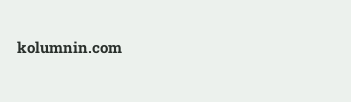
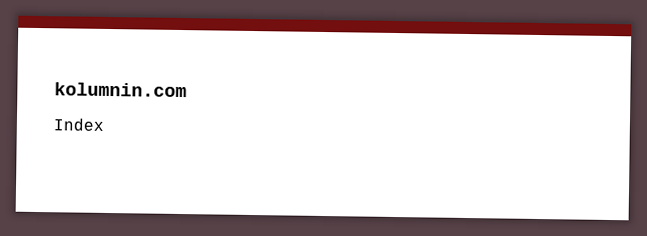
(122, 47) none -> [53,118,104,131] // Index

